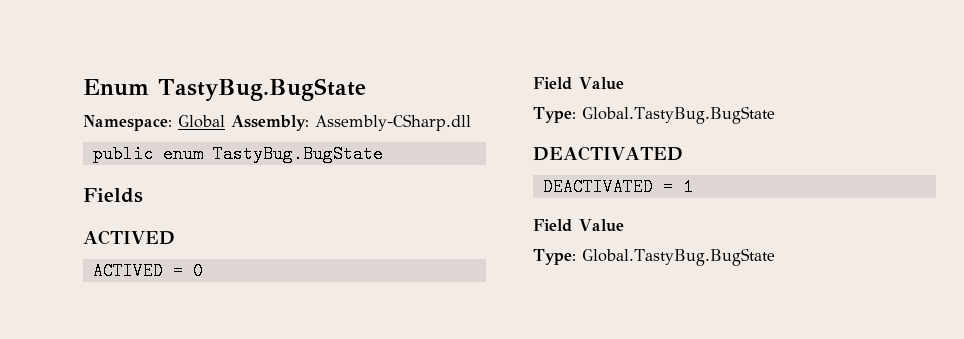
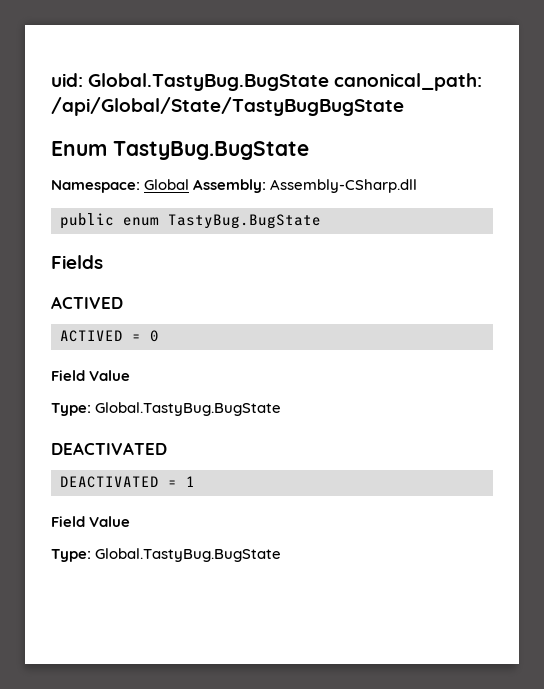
(83, 87) none -> [51,73,483,91] [51,97,404,116] uid: Global.TastyBug.BugState canonical_path: /api/Global/State/TastyBugBugState //

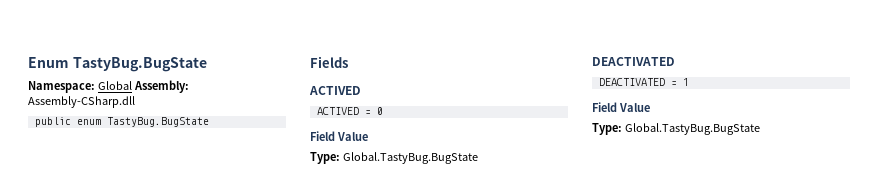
[51,73,483,91] [51,97,404,116] uid: Global.TastyBug.BugState canonical_path: /api/Global/State/TastyBugBugState // -> (28, 62) none

